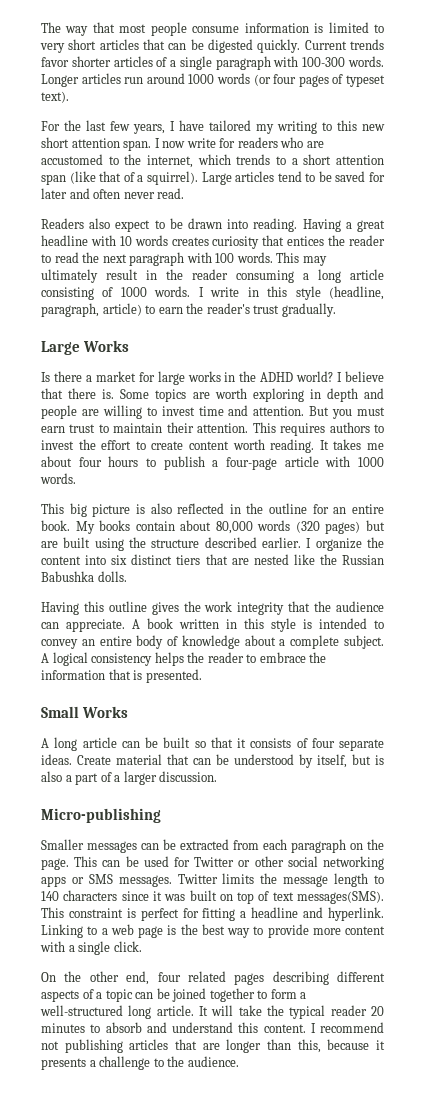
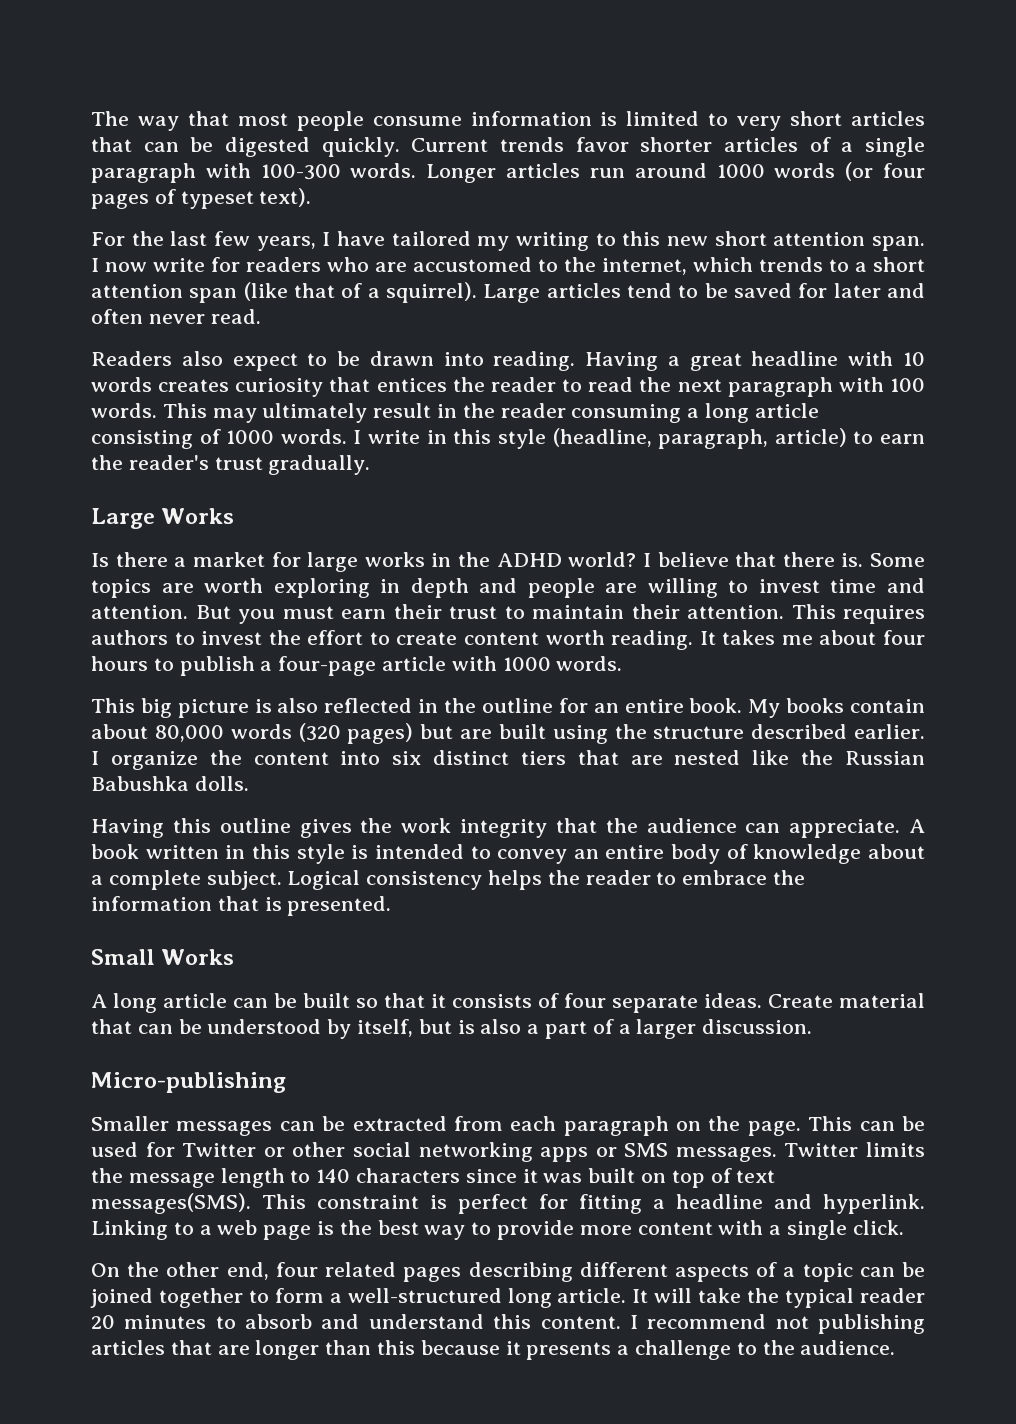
(65, 429) none -> [393,604,442,619] their
[41,652,88,666] A logical -> [287,870,361,890] Logical
[297,1039,321,1053] this, -> [377,1340,416,1355] this

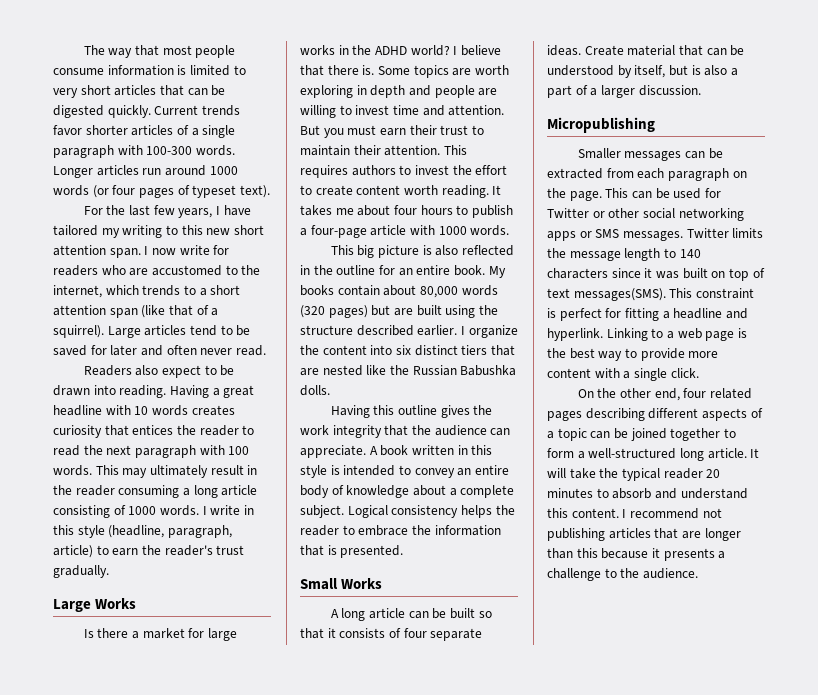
[91,1072,286,1093] Micro-publishing -> [547,117,655,133] Micropublishing

